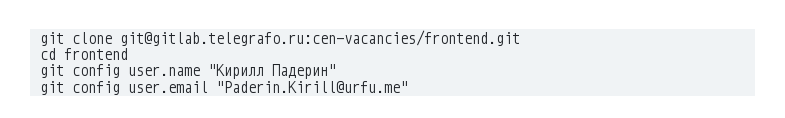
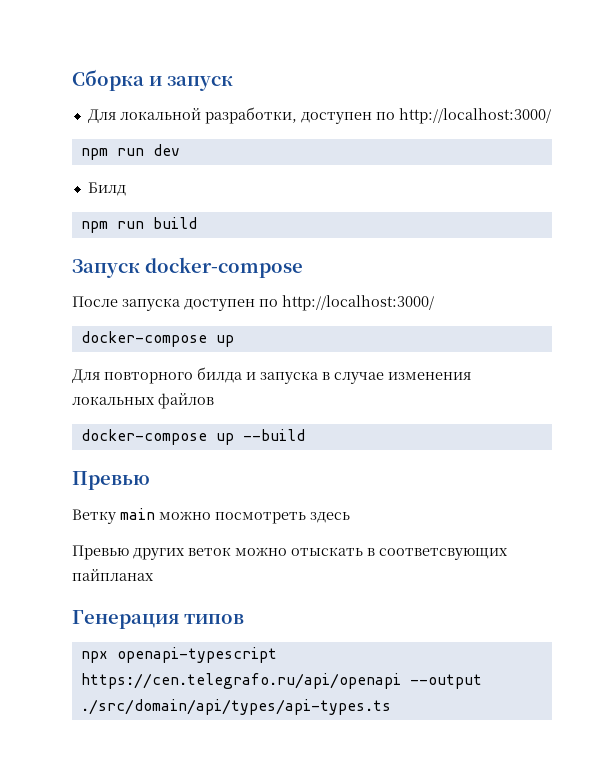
[39,30,520,46] [39,48,128,60] [39,64,336,79] [39,81,408,95] git clone git@gitlab.telegrafo.ru:cen-vacancies/frontend.git // cd frontend // git config user.name "Кирилл Падерин" // git config user.email "Paderin.Kirill@urfu.me" -> [72,69,233,91] [87,107,551,124] [80,144,180,160] [87,182,126,196] [80,217,197,233] [72,257,303,278] [72,295,434,311] [80,331,234,347] [72,367,471,384] [72,393,214,409] [80,429,305,445] [72,471,150,490] [72,508,350,524] [72,545,508,560] [72,569,154,581] [72,610,244,629] [80,647,277,663] [80,673,482,689] [80,699,391,715] Сборка и запуск // Для локальной разработки, доступен по http://localhost:3000/ // npm run dev // Билд // npm run build // Запуск docker-compose // После запуска доступен по http://localhost:3000/ // docker-compose up // Для повторного билда и запуска в случае изменения локальных файлов // docker-compose up --build // Превью // Ветку main можно посмотреть здесь // Превью других веток можно отыскать в соответсвующих пайпланах // Генерация типов // npx openapi-typescript https://cen.telegrafo.ru/api/openapi --output ./src/domain/api/types/api-types.ts

